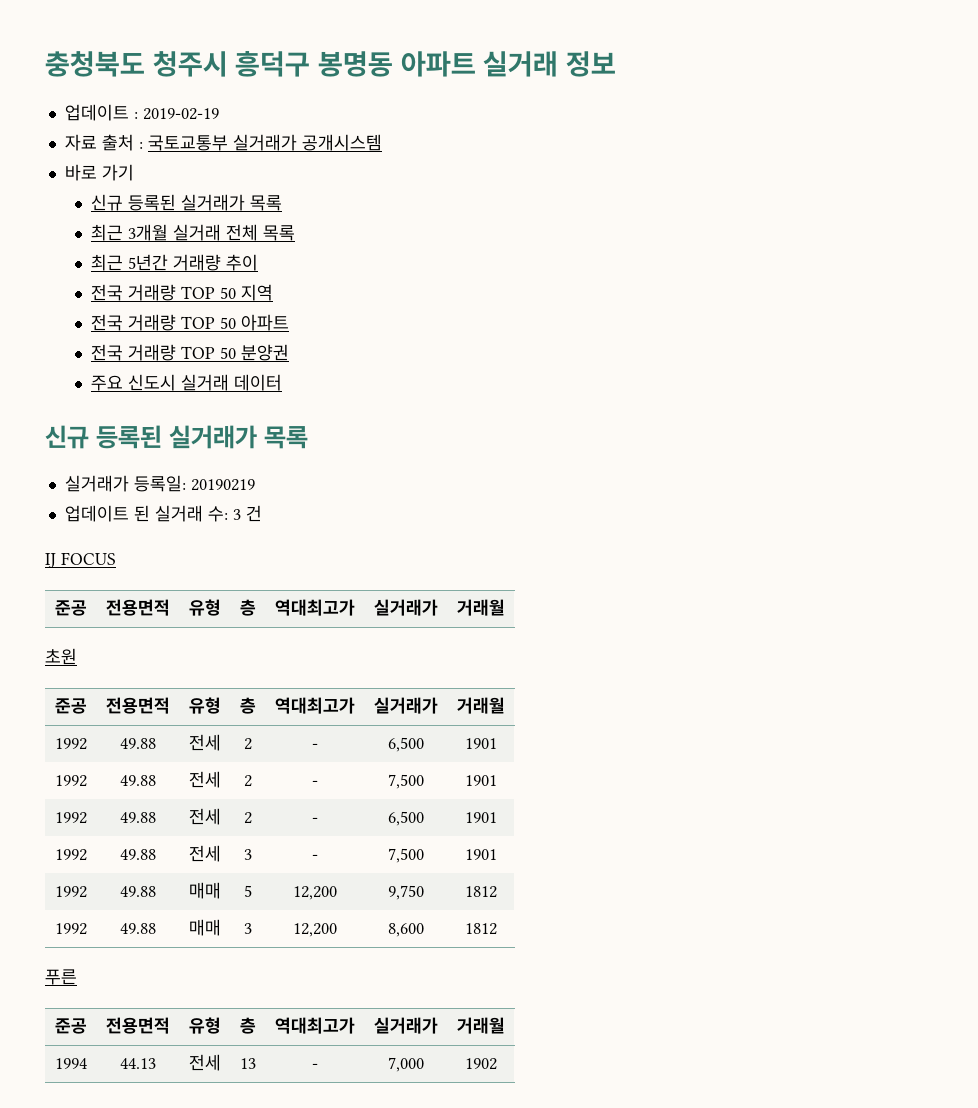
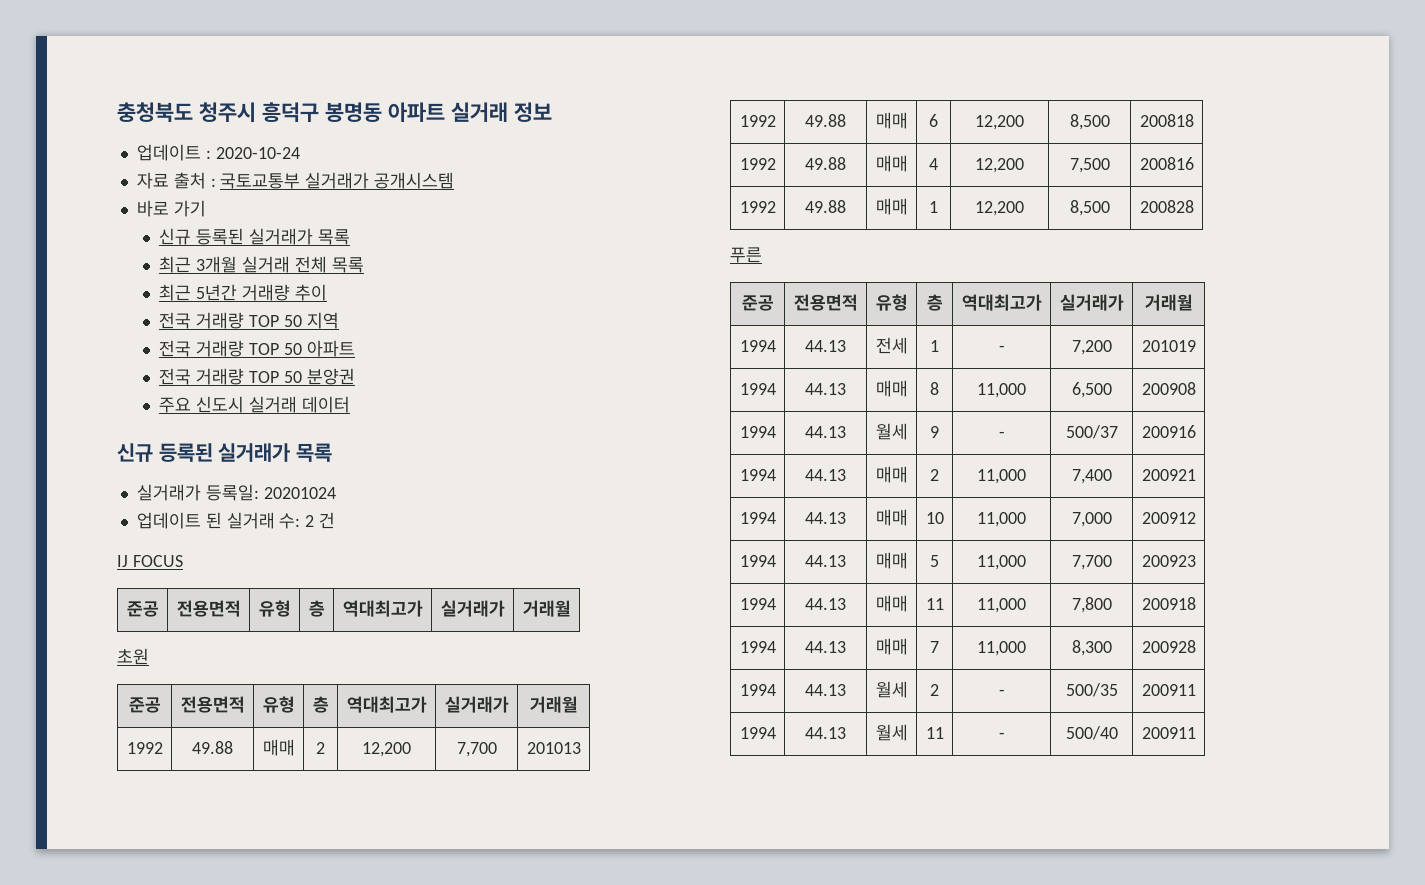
[142,108,219,120] 2019-02-19 -> [215,147,300,159] 2020-10-24
[190,479,255,491] 20190219 -> [263,487,336,499] 20201024
[232,509,241,520] 3 -> [305,515,315,527] 2
[189,734,221,751] [244,738,252,750] [312,743,318,749] [388,737,424,752] [465,738,497,749] [55,775,87,787] [120,775,156,786] [189,771,221,788] [244,775,252,787] [312,780,318,786] [388,774,424,789] [465,775,497,786] [55,812,87,824] [120,812,156,823] [189,808,221,825] [244,812,252,824] [312,817,318,823] [388,811,424,826] [465,812,497,823] [55,849,87,861] [120,849,156,860] [189,845,221,862] [244,849,252,860] [312,854,318,860] [388,848,424,863] [465,849,497,860] [55,886,87,898] [120,886,156,897] [189,882,221,899] [244,885,252,897] [293,886,337,900] [388,885,424,900] [465,886,497,898] [55,923,87,935] [120,923,156,934] [189,919,221,936] [244,923,252,934] [293,923,337,937] [388,923,424,937] [465,923,497,935] 전세 | 2 | - | 6,500 | 1901 // 1992 | 49.88 | 전세 | 2 | - | 7,500 | 1901 // 1992 | 49.88 | 전세 | 2 | - | 6,500 | 1901 // 1992 | 49.88 | 전세 | 3 | - | 7,500 | 1901 // 1992 | 49.88 | 매매 | 5 | 12,200 | 9,750 | 1812 // 1992 | 49.88 | 매매 | 3 | 12,200 | 8,600 | 1812 -> [262,739,295,756] [316,742,325,754] [362,742,411,757] [456,742,497,757] [526,742,581,754] [739,115,776,127] [805,114,846,127] [875,112,908,129] [929,114,938,127] [975,115,1024,130] [1069,114,1110,130] [1139,114,1194,127] [739,158,776,170] [805,157,846,170] [875,155,908,172] [929,158,938,170] [975,158,1024,173] [1069,158,1110,173] [1139,157,1194,170] [739,201,776,213] [805,200,846,213] [875,198,908,215] [929,201,938,213] [975,201,1024,216] [1069,200,1110,216] [1139,200,1194,213] 매매 | 2 | 12,200 | 7,700 | 201013 // 1992 | 49.88 | 매매 | 6 | 12,200 | 8,500 | 200818 // 1992 | 49.88 | 매매 | 4 | 12,200 | 7,500 | 200816 // 1992 | 49.88 | 매매 | 1 | 12,200 | 8,500 | 200828
[240,1058,256,1069] [312,1063,318,1069] [388,1057,424,1072] [465,1058,497,1070] 13 | - | 7,000 | 1902 -> [930,340,939,352] [998,345,1005,352] [1071,340,1112,355] [1141,340,1196,352] [739,383,776,395] [805,383,846,395] [875,380,908,397] [930,382,939,395] [977,383,1026,398] [1071,382,1112,398] [1141,382,1196,395] [739,426,776,438] [805,426,846,438] [875,423,908,440] [930,426,939,438] [998,431,1005,438] [1065,425,1118,439] [1141,425,1196,438] [739,469,776,481] [805,469,846,481] [875,466,908,483] [930,469,939,481] [977,469,1026,484] [1071,469,1112,484] [1141,469,1196,481] [739,512,776,524] [805,512,846,524] [875,509,908,526] [925,512,944,524] [977,512,1026,527] [1071,512,1112,527] [1141,512,1196,524] [739,555,776,567] [805,555,846,567] [875,552,908,569] [930,555,939,567] [977,555,1026,570] [1071,555,1112,570] [1141,555,1196,567] [739,598,776,610] [805,598,846,610] [875,595,908,612] [925,598,944,610] [977,598,1026,613] [1071,597,1112,613] [1141,597,1196,610] [739,641,776,653] [805,641,846,653] [875,638,908,655] [930,641,939,653] [977,641,1026,656] [1071,640,1112,656] [1141,640,1196,653] [739,684,776,696] [805,684,846,696] [875,681,908,698] [930,684,939,696] [998,689,1005,696] [1065,683,1118,697] [1141,684,1196,696] [739,727,776,739] [805,727,846,739] [875,724,908,741] [925,727,944,739] [998,732,1005,739] [1065,726,1118,740] [1141,727,1196,739] 1 | - | 7,200 | 201019 // 1994 | 44.13 | 매매 | 8 | 11,000 | 6,500 | 200908 // 1994 | 44.13 | 월세 | 9 | - | 500/37 | 200916 // 1994 | 44.13 | 매매 | 2 | 11,000 | 7,400 | 200921 // 1994 | 44.13 | 매매 | 10 | 11,000 | 7,000 | 200912 // 1994 | 44.13 | 매매 | 5 | 11,000 | 7,700 | 200923 // 1994 | 44.13 | 매매 | 11 | 11,000 | 7,800 | 200918 // 1994 | 44.13 | 매매 | 7 | 11,000 | 8,300 | 200928 // 1994 | 44.13 | 월세 | 2 | - | 500/35 | 200911 // 1994 | 44.13 | 월세 | 11 | - | 500/40 | 200911

